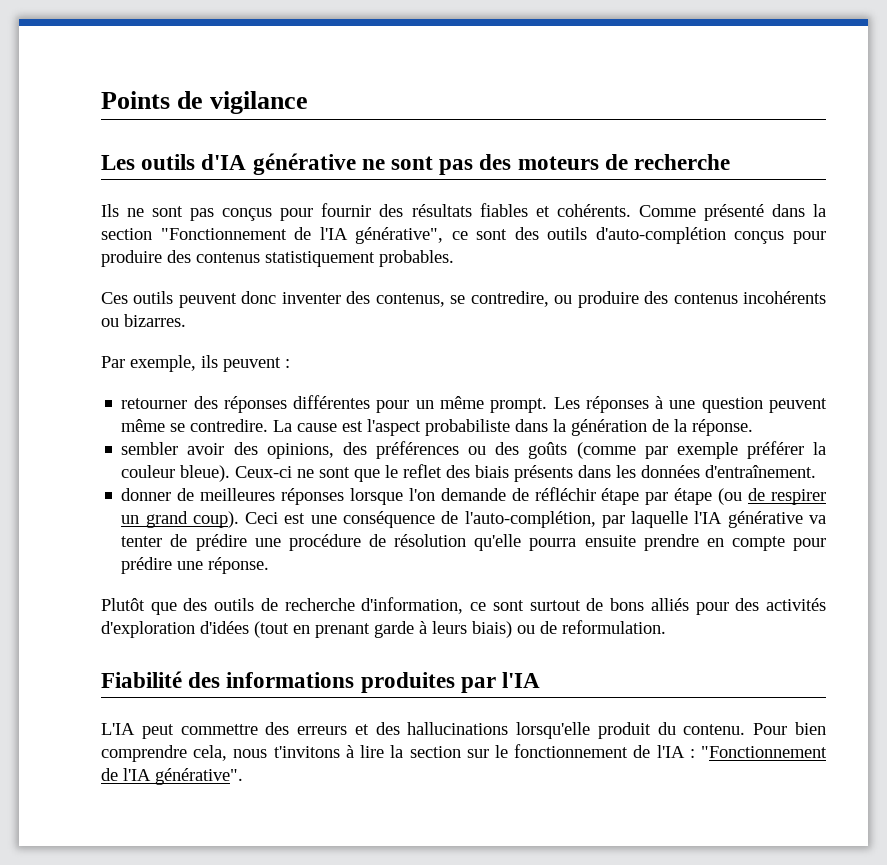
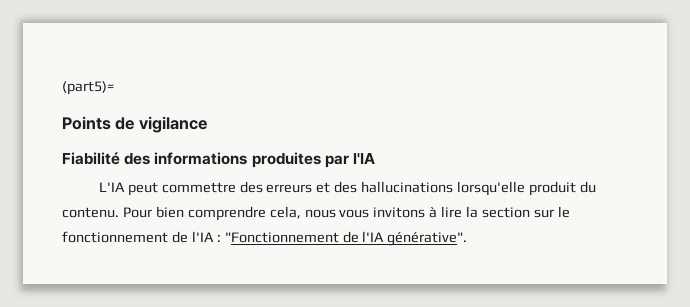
(101, 100) none -> [62,81,114,95] (part5)= //
[101,153,731,175] [101,203,827,221] [101,227,826,244] [101,250,454,267] [101,291,826,308] [101,314,186,327] [101,355,290,372] [121,395,827,413] [121,419,754,436] [121,441,826,459] [121,464,817,482] [121,487,827,505] [121,511,826,528] [121,534,826,551] [121,557,270,574] [101,597,827,615] [101,620,666,638] // Les outils d'IA générative ne sont pas des moteurs de recherche // Ils ne sont pas conçus pour fournir des résultats fiables et cohérents. Comme présenté dans la section "Fonctionnement de l'IA générative", ce sont des outils d'auto-complétion conçus pour produire des contenus statistiquement probables. // Ces outils peuvent donc inventer des contenus, se contredire, ou produire des contenus incohérents ou bizarres. // Par exemple, ils peuvent : // retourner des réponses différentes pour un même prompt. Les réponses à une question peuvent même se contredire. La cause est l'aspect probabiliste dans la génération de la réponse. // sembler avoir des opinions, des préférences ou des goûts (comme par exemple préférer la couleur bleue). Ceux-ci ne sont que le reflet des biais présents dans les données d'entraînement. // donner de meilleures réponses lorsque l'on demande de réfléchir étape par étape (ou de respirer un grand coup). Ceci est une conséquence de l'auto-complétion, par laquelle l'IA générative va tenter de prédire une procédure de résolution qu'elle pourra ensuite prendre en compte pour prédire une réponse. // Plutôt que des outils de recherche d'information, ce sont surtout de bons alliés pour des activités d'exploration d'idées (tout en prenant garde à leurs biais) ou de reformulation. -> (207, 124) none
[273,746,340,758] t'invitons -> [339,207,426,218] vous invitons

